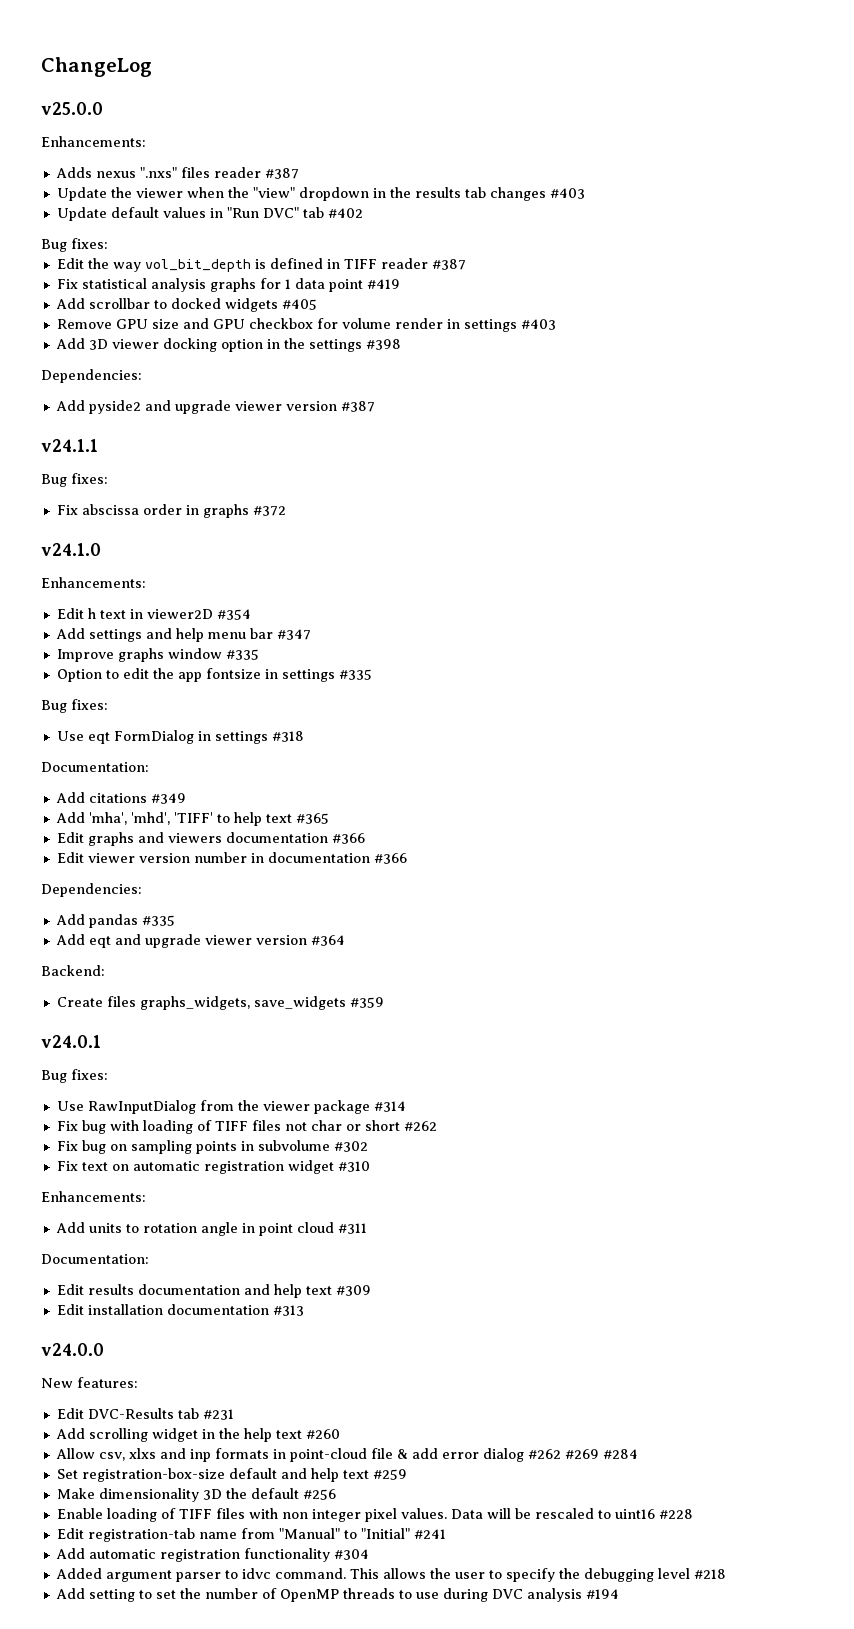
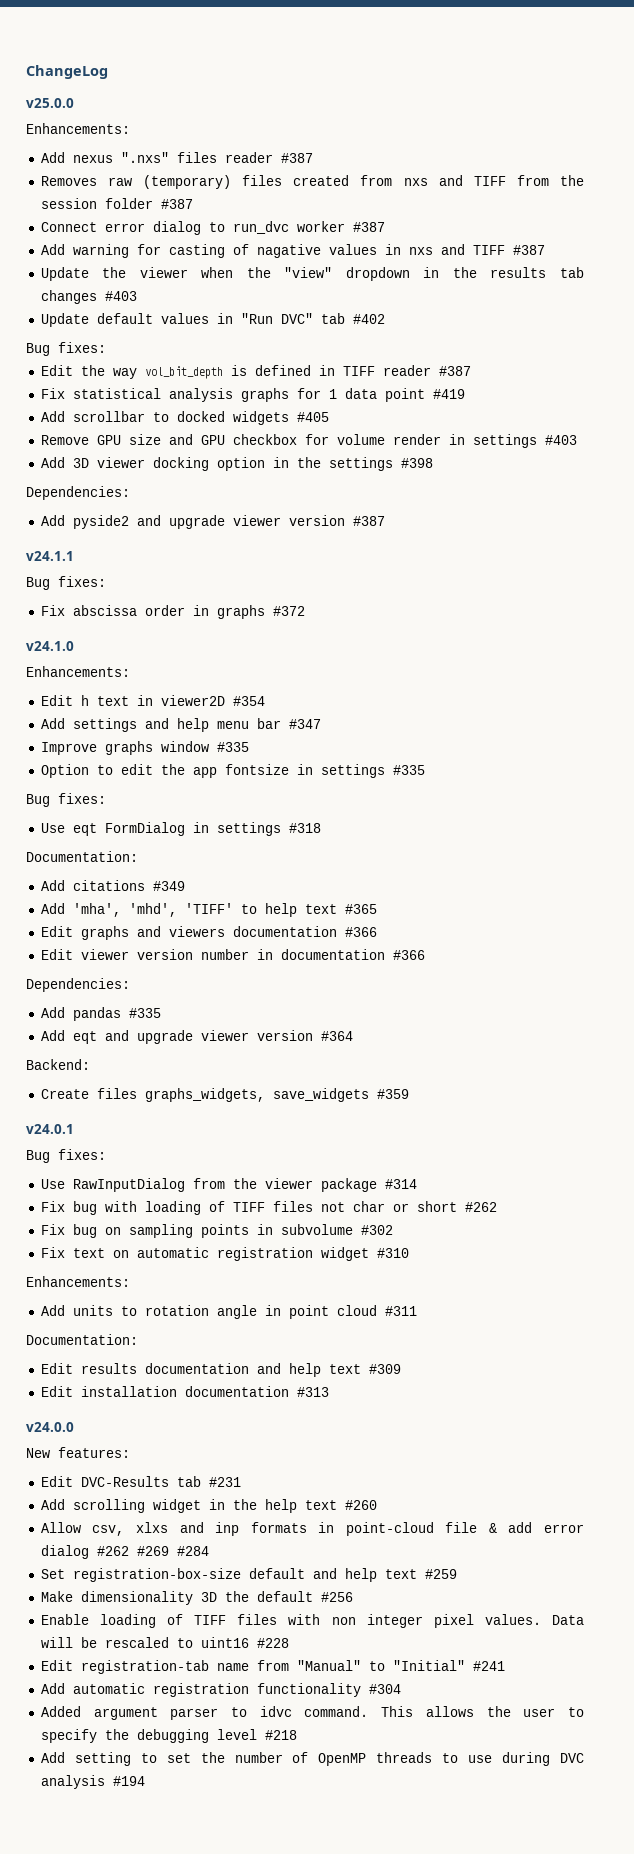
[55,167,92,178] Adds -> [40,152,65,163] Add
(299, 173) none -> [40,175,584,189] [40,198,193,209] [40,221,385,235] [40,244,545,258] // Removes raw (temporary) files created from nxs and TIFF from the session folder #387 // Connect error dialog to run_dvc worker #387 // Add warning for casting of nagative values in nxs and TIFF #387

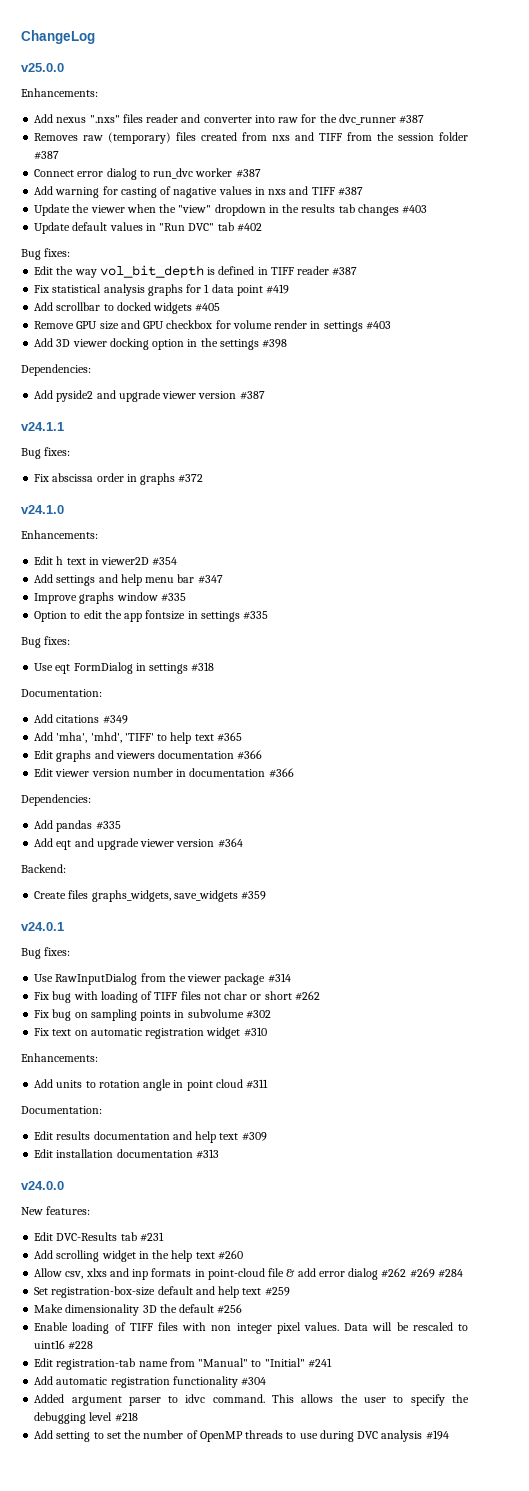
(273, 157) none -> [181,114,396,125] and converter into raw for the dvc_runner

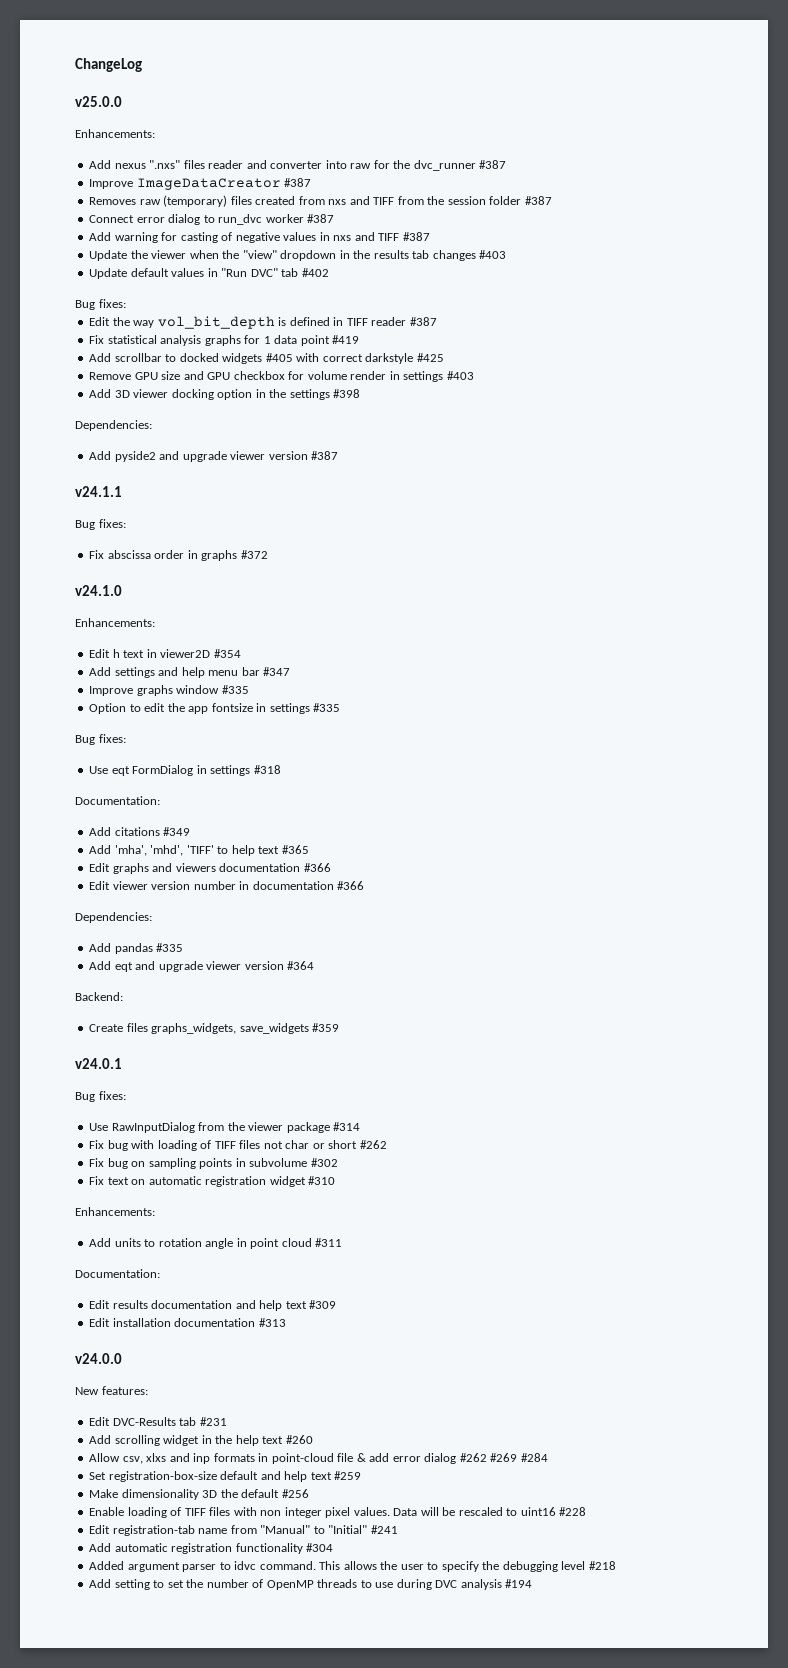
(425, 119) none -> [89,178,312,190] // Improve ImageDataCreator #387
[173,187,218,198] nagative -> [235,232,280,243] negative
(221, 307) none -> [296,353,444,364] with correct darkstyle #425

